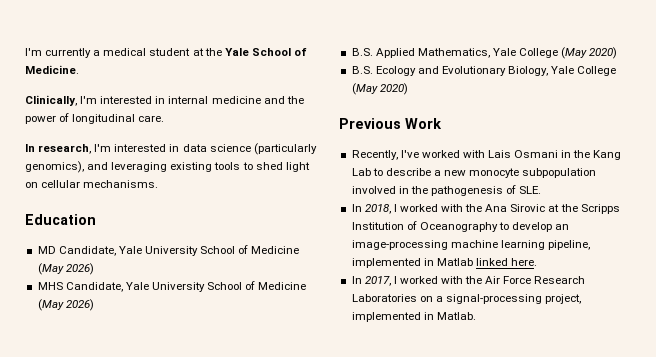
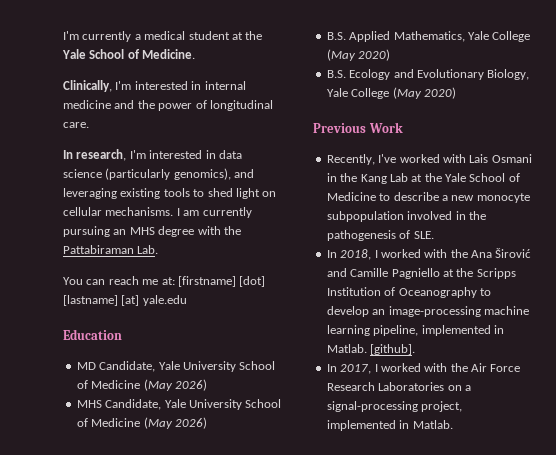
(159, 184) none -> [176,207,252,218] [63,226,241,237] [63,245,159,254] [63,276,266,287] [63,295,187,306] I am currently pursuing an MHS degree with the Pattabiraman Lab. // You can reach me at: [firstname] [dot] [lastname] [at] yale.edu
(371, 172) none -> [411,173,520,182] [326,192,376,201] at the Yale School of Medicine
[510,204,546,212] Sirovic -> [495,248,532,258] [326,268,440,279] Širović and Camille Pagniello
[436,258,538,266] Matlab linked here. -> [326,344,416,355] Matlab. [github].

